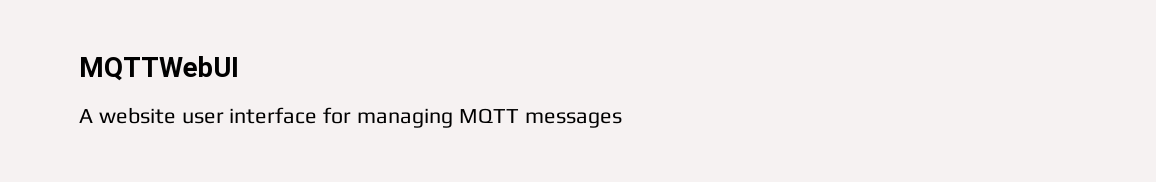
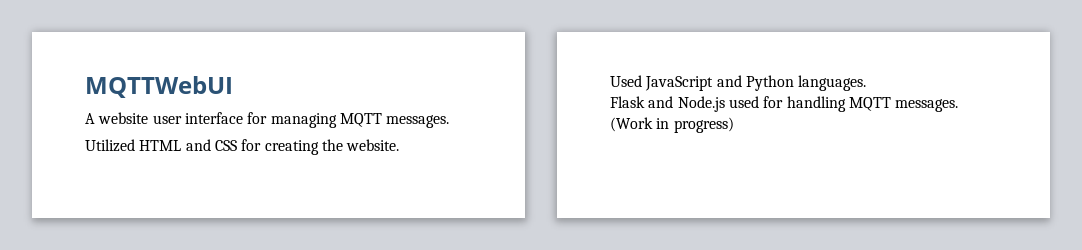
[524,112,622,128] messages -> [386,115,450,128] [85,139,400,155] [610,75,867,91] [610,96,959,112] [610,117,734,133] messages. // Utilized HTML and CSS for creating the website. // Used JavaScript and Python languages. // Flask and Node.js used for handling MQTT messages. (Work in progress)

